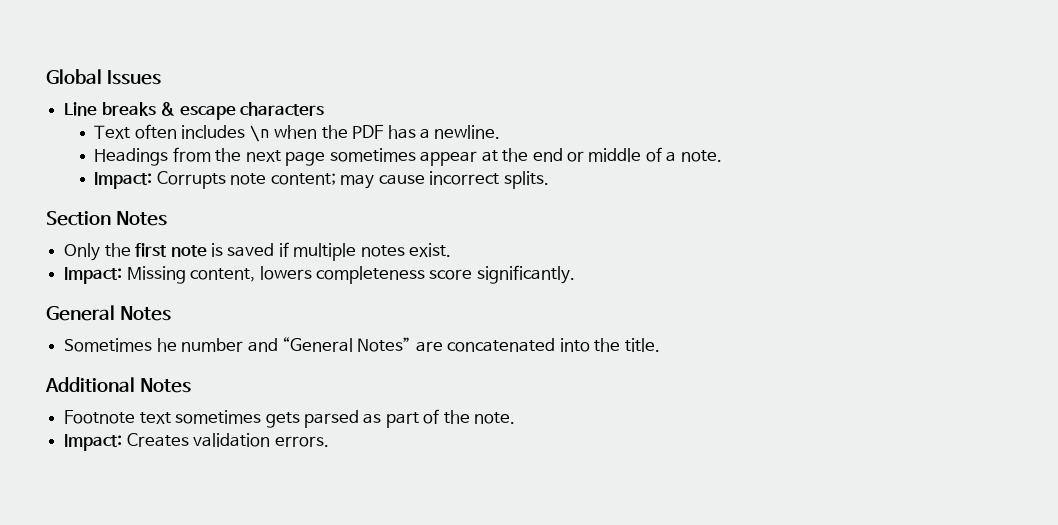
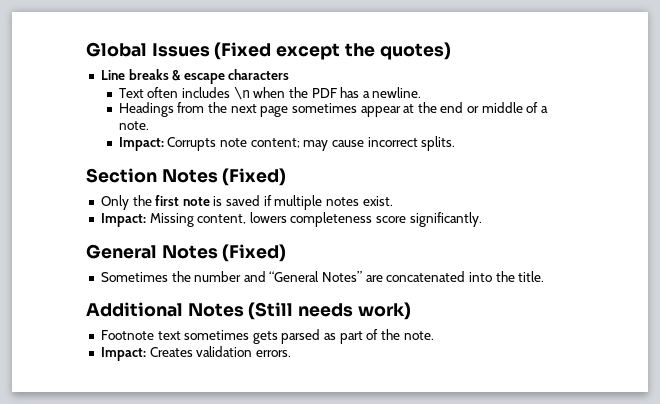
(162, 77) none -> [214,42,451,60] (Fixed except the quotes)
(168, 218) none -> [222,168,287,186] (Fixed)
(172, 313) none -> [222,244,287,262] (Fixed)
[156,338,177,352] he -> [171,271,191,282] the
(192, 385) none -> [248,302,411,320] (Still needs work)

